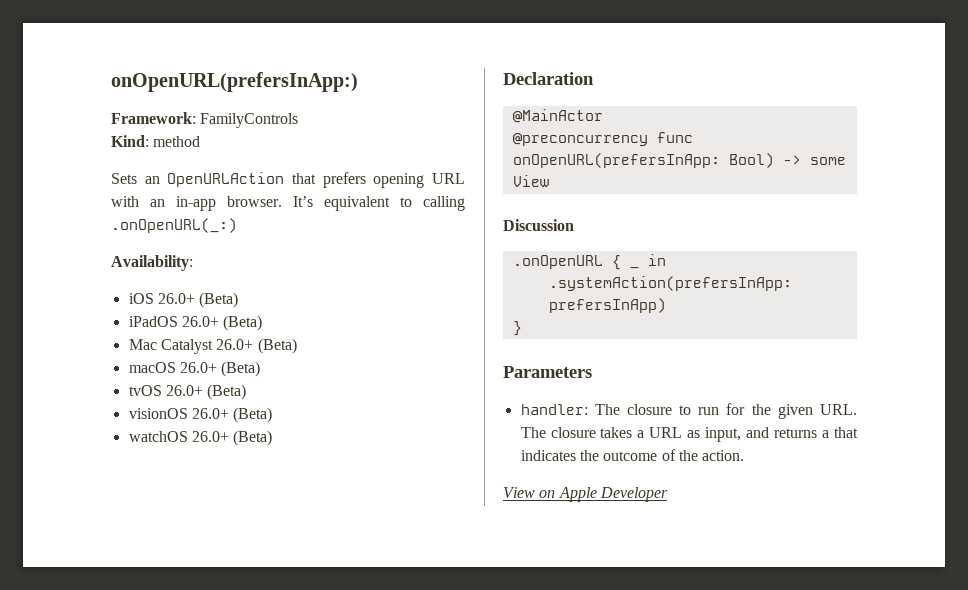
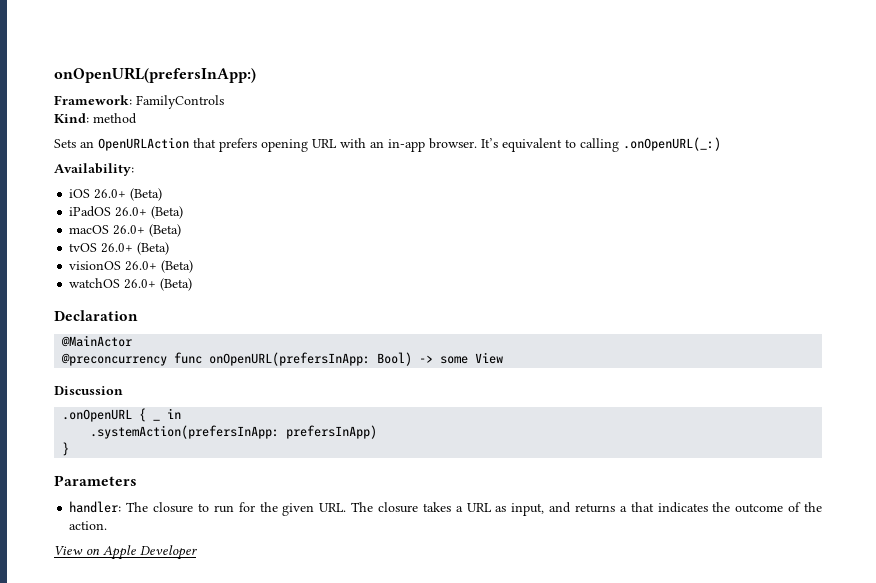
[128,338,297,354] // Mac Catalyst 26.0+ (Beta) -> (184, 212) none

